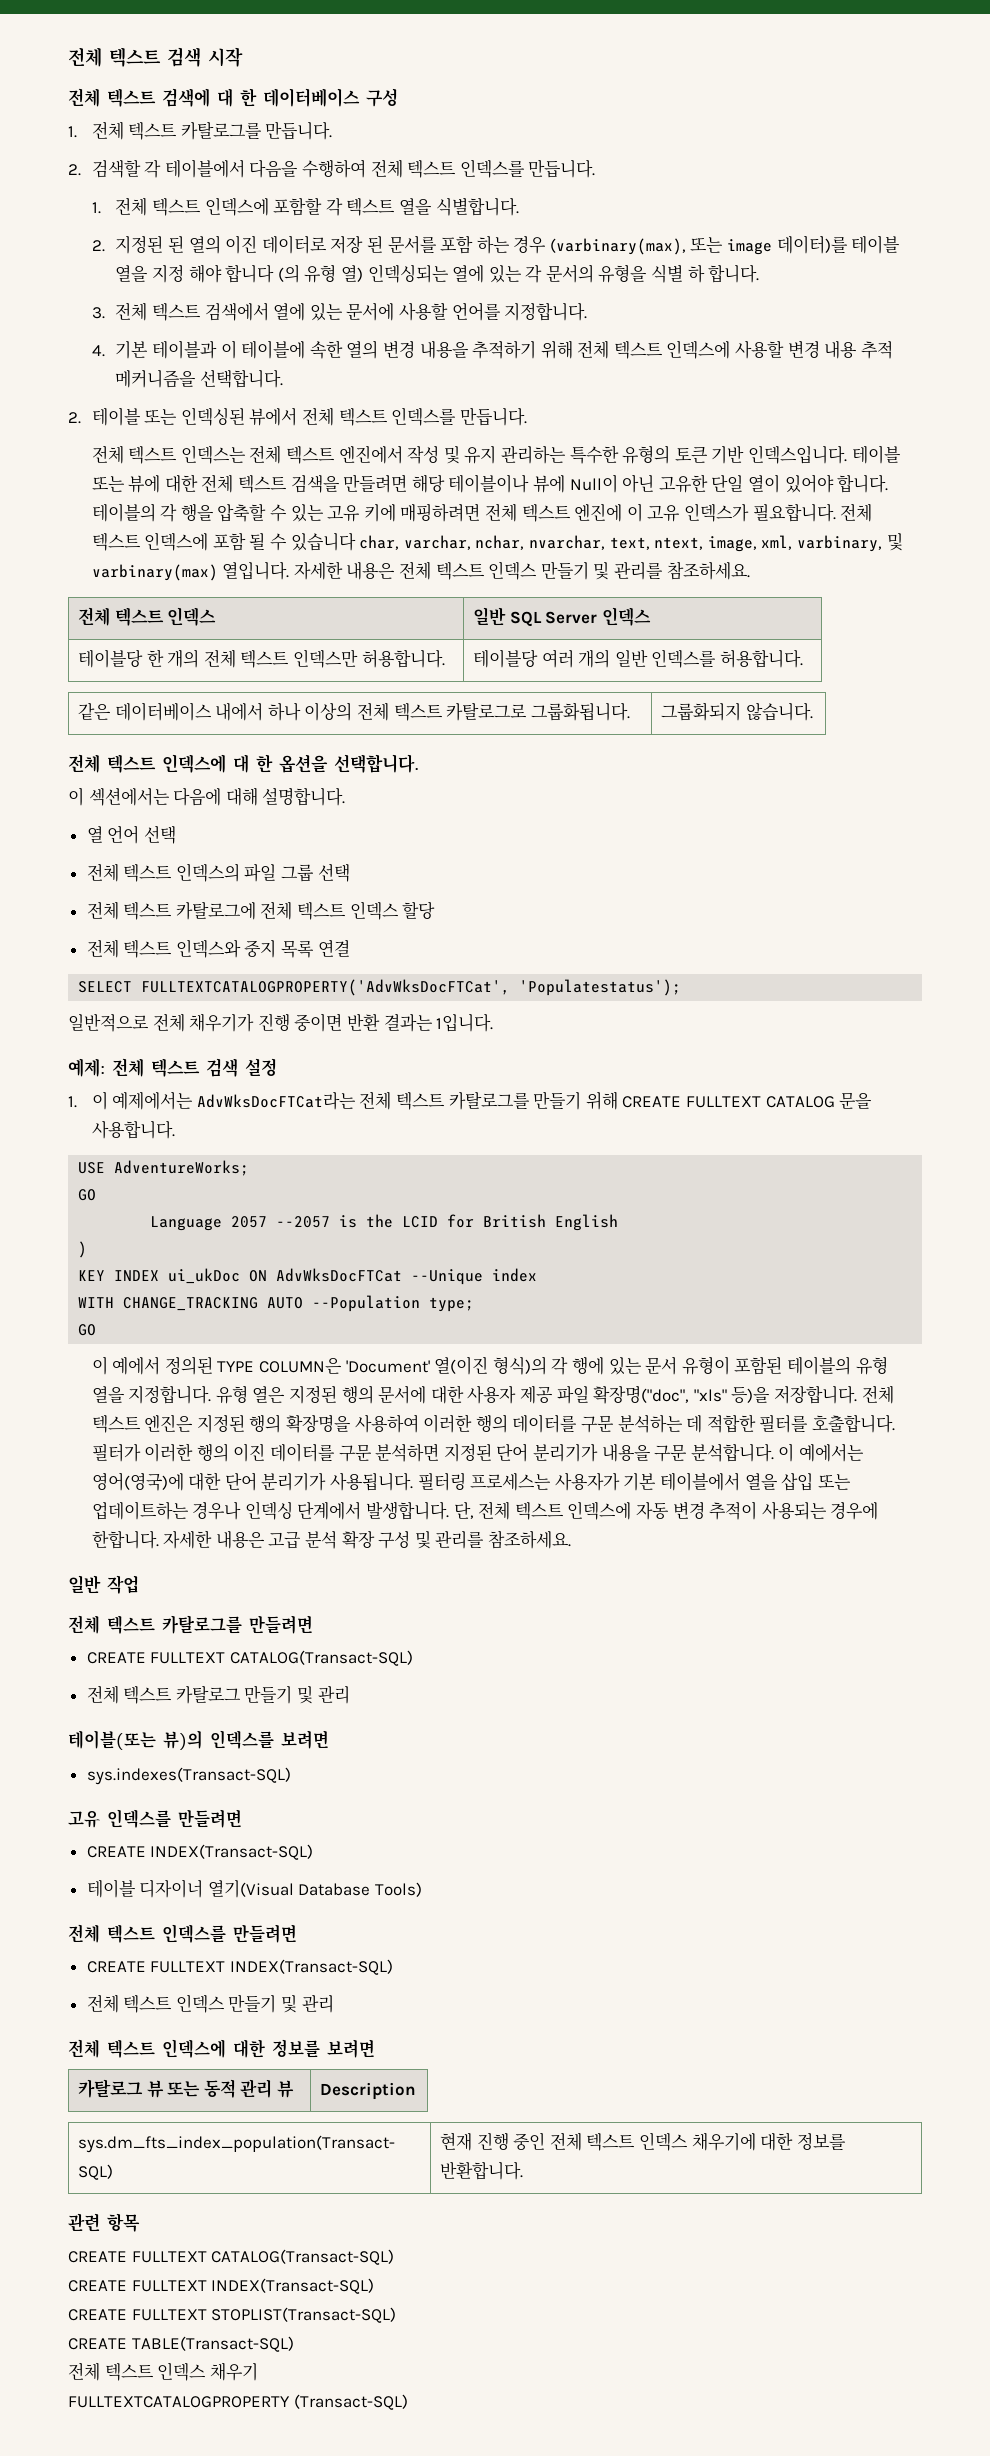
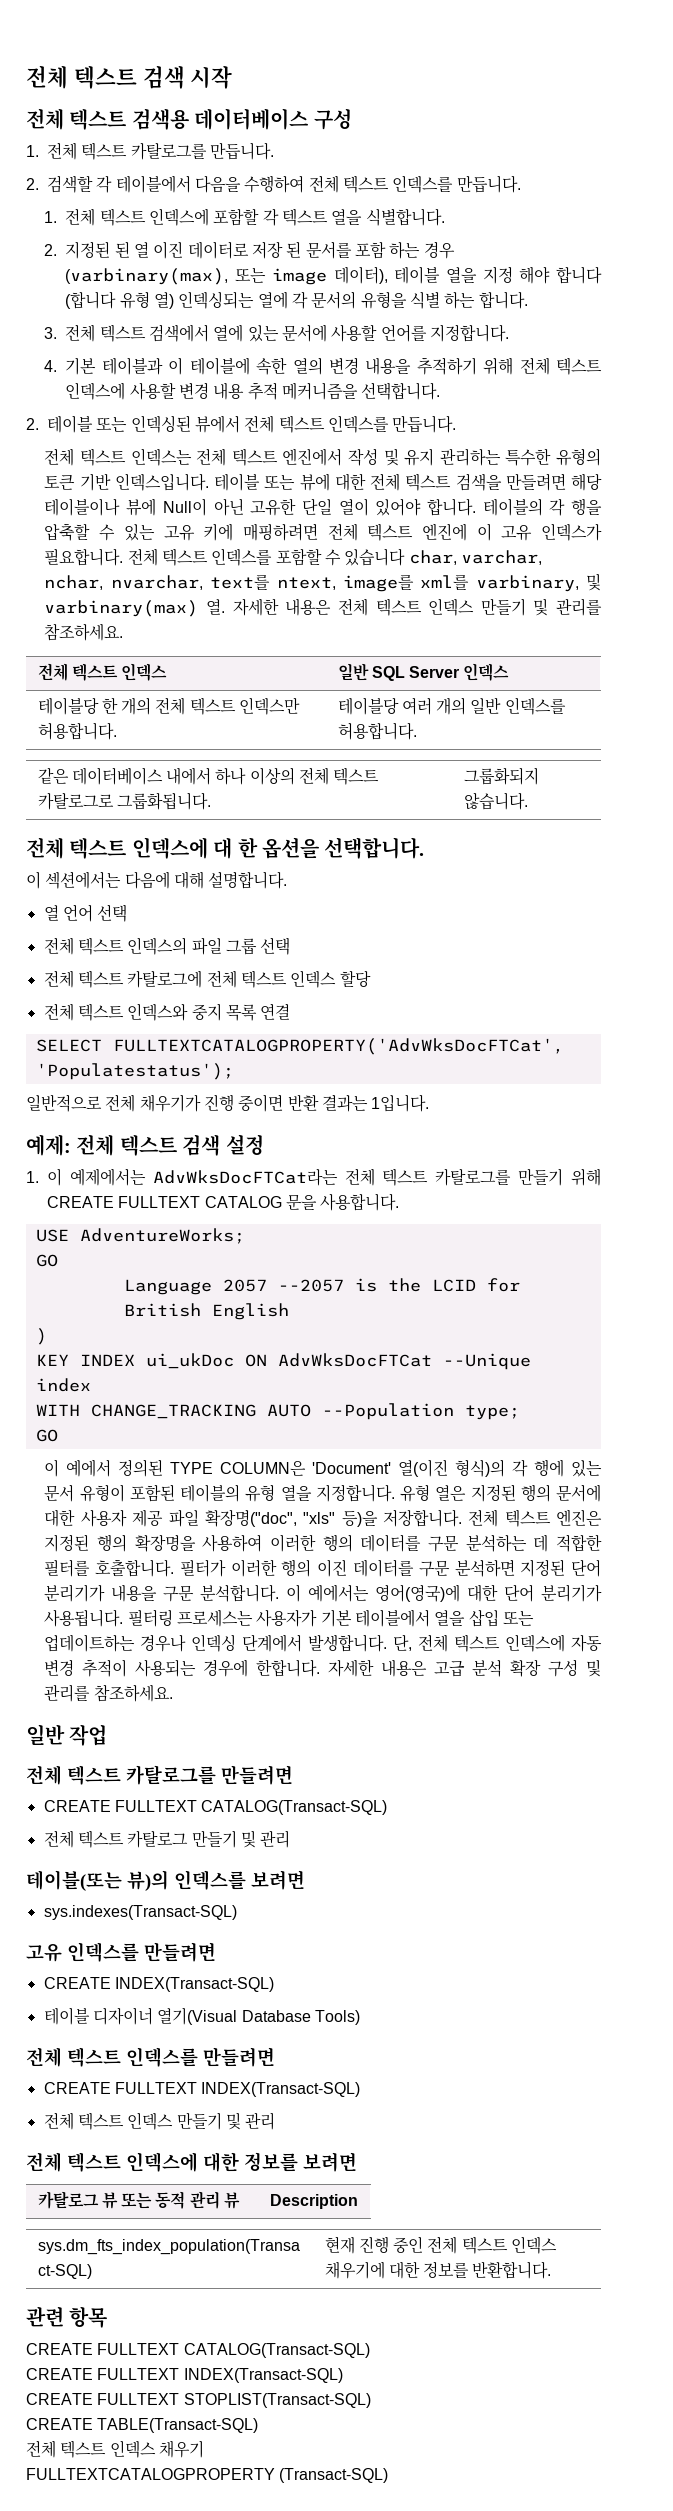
[162,88,257,107] 검색에 대 한 -> [131,108,189,130] 검색용
[188,235,221,254] 열의 -> [134,242,150,258] 열
[776,235,848,254] 데이터)를 -> [333,266,388,284] 데이터),
[277,264,300,283] (의 -> [65,291,117,309] (합니다
[488,265,522,283] 있는 -> (288, 300) none
[687,265,705,283] 하 -> [444,292,476,309] 하는
[144,532,266,551] 인덱스에 포함 될 -> [211,548,322,566] 인덱스를 포함할
[609,535,793,552] text, ntext, image, xml, -> [210,575,470,592] text를 ntext, image를 xml를
[222,562,290,580] 열입니다. -> [206,599,226,615] 열.

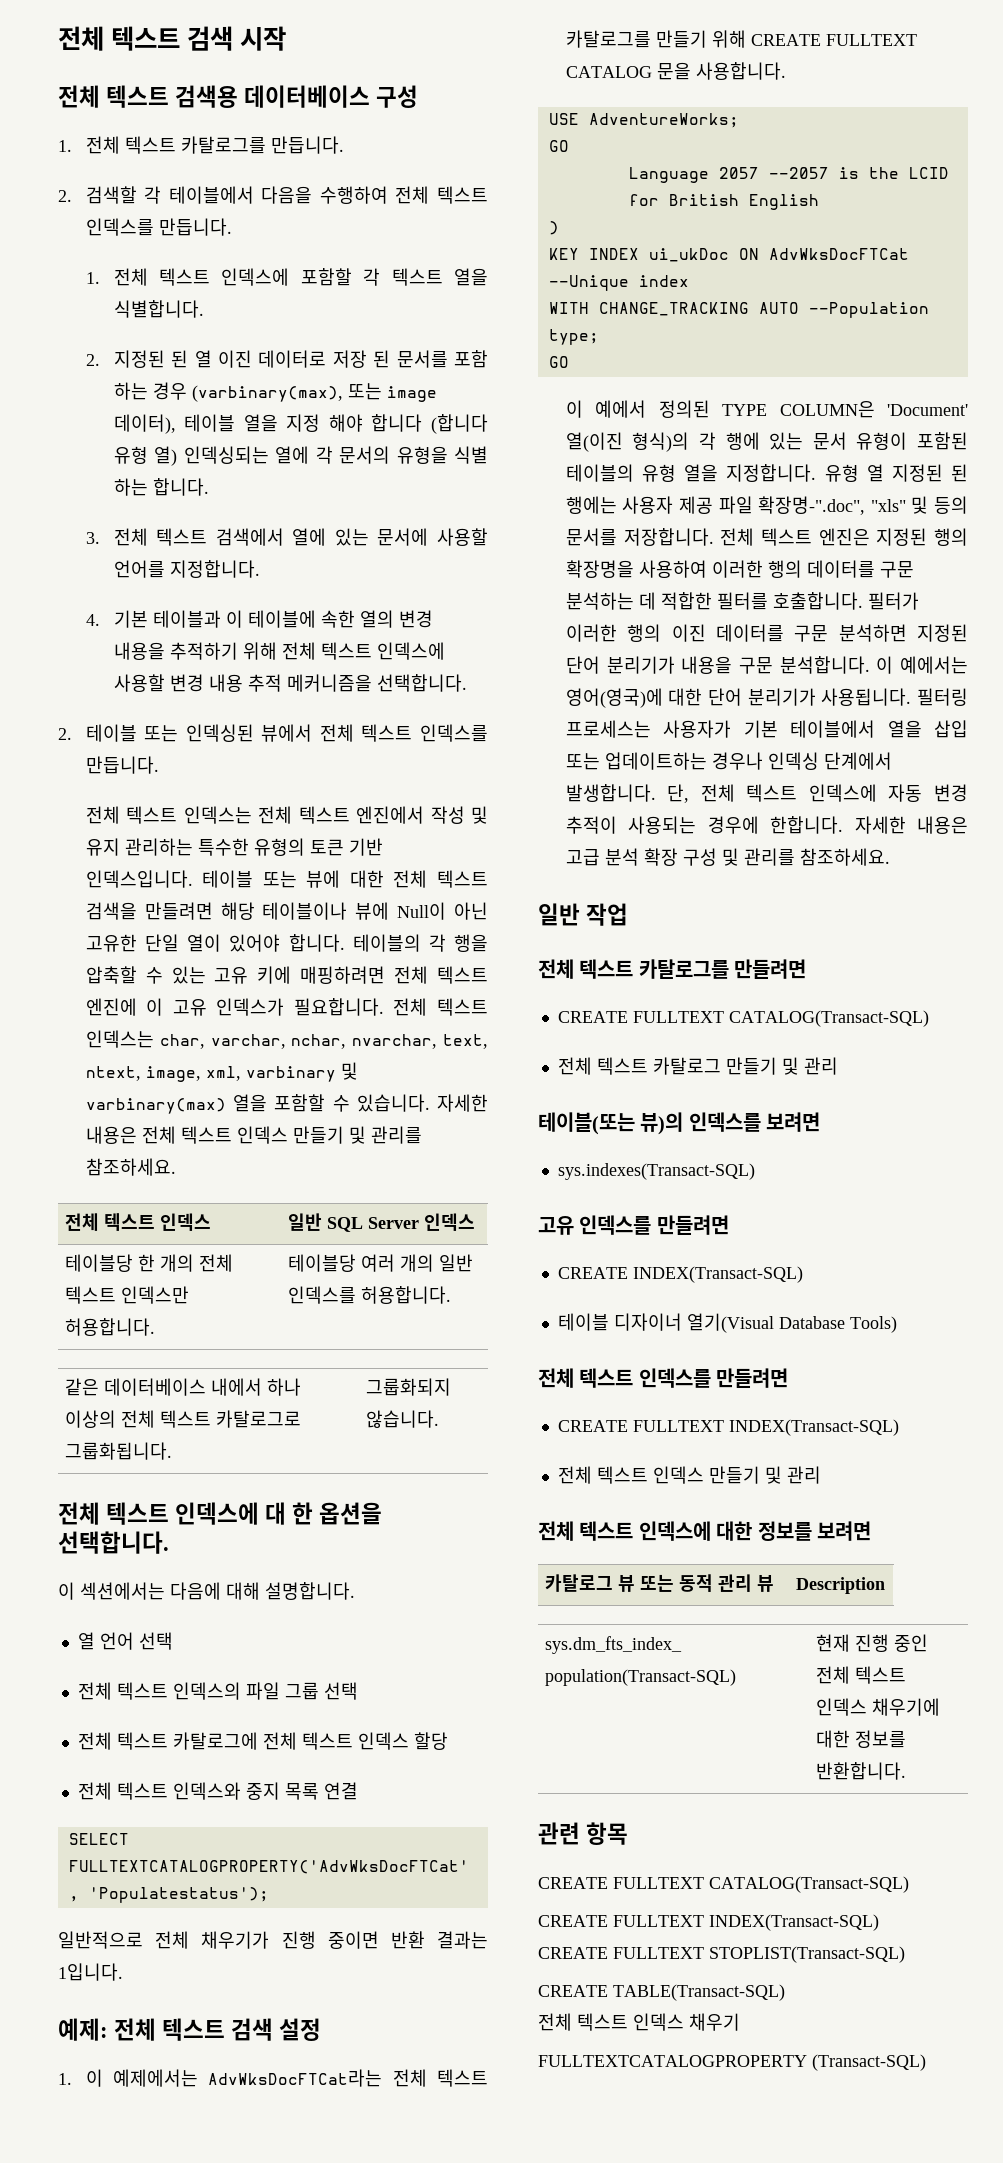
[211,548,543,566] [44,573,601,592] [44,599,226,617] 인덱스를 포함할 수 있습니다 char, varchar, nchar, nvarchar, text를 ntext, image를 xml를 varbinary, 및 varbinary(max) 열. -> [85,1030,489,1049] [85,1062,358,1082] [85,1094,430,1114] 인덱스는 char, varchar, nchar, nvarchar, text, ntext, image, xml, varbinary 및 varbinary(max) 열을 포함할 수 있습니다.
[435,1484,601,1502] [44,1509,378,1527] 열은 지정된 행의 문서에 대한 사용자 제공 파일 확장명("doc", "xls" 등)을 -> [866,464,968,482] [565,496,968,515] [565,528,617,546] 열 지정된 된 행에는 사용자 제공 파일 확장명-".doc", "xls" 및 등의 문서를

